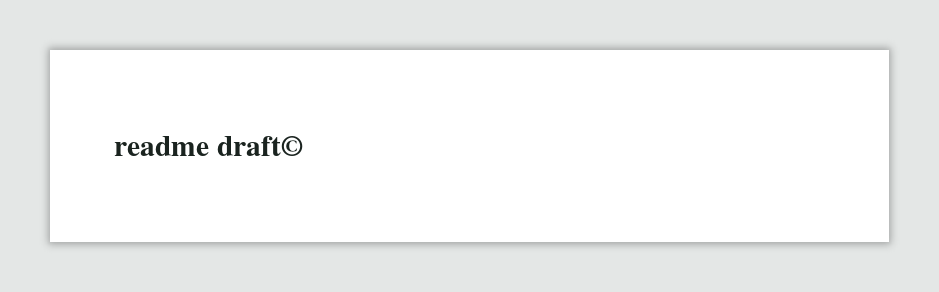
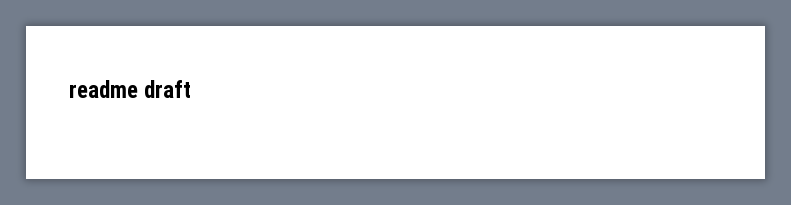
[216,136,303,156] draft© -> [144,80,192,98] draft

